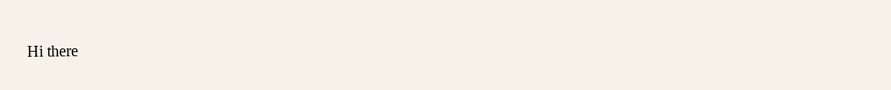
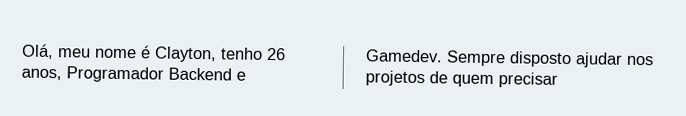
[26,45,80,57] Hi there -> [21,43,286,63] [21,66,246,83] [365,49,654,68] [365,70,558,88] Olá, meu nome é Clayton, tenho 26 anos, Programador Backend e Gamedev. Sempre disposto ajudar nos projetos de quem precisar

